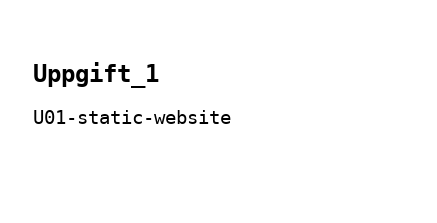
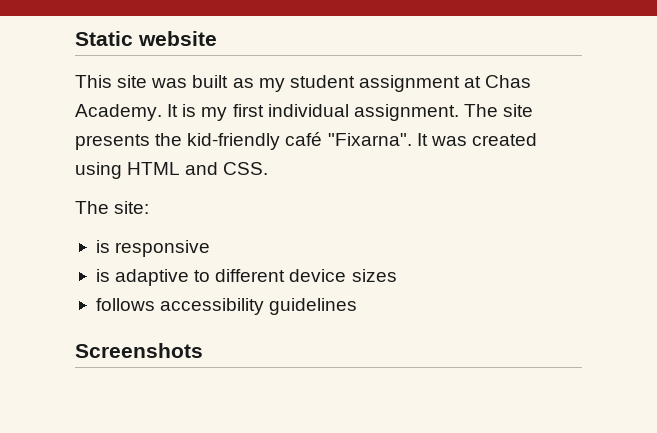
[33,62,159,88] [33,110,231,124] Uppgift_1 // U01-static-website -> [75,31,217,46] [75,75,532,92] [75,104,534,121] [75,132,537,150] [75,162,269,179] [75,201,150,214] [95,240,211,257] [95,269,397,286] [95,298,358,315] [75,343,203,358] Static website // This site was built as my student assignment at Chas Academy. It is my first individual assignment. The site presents the kid-friendly café "Fixarna". It was created using HTML and CSS. // The site: // is responsive // is adaptive to different device sizes // follows accessibility guidelines // Screenshots

